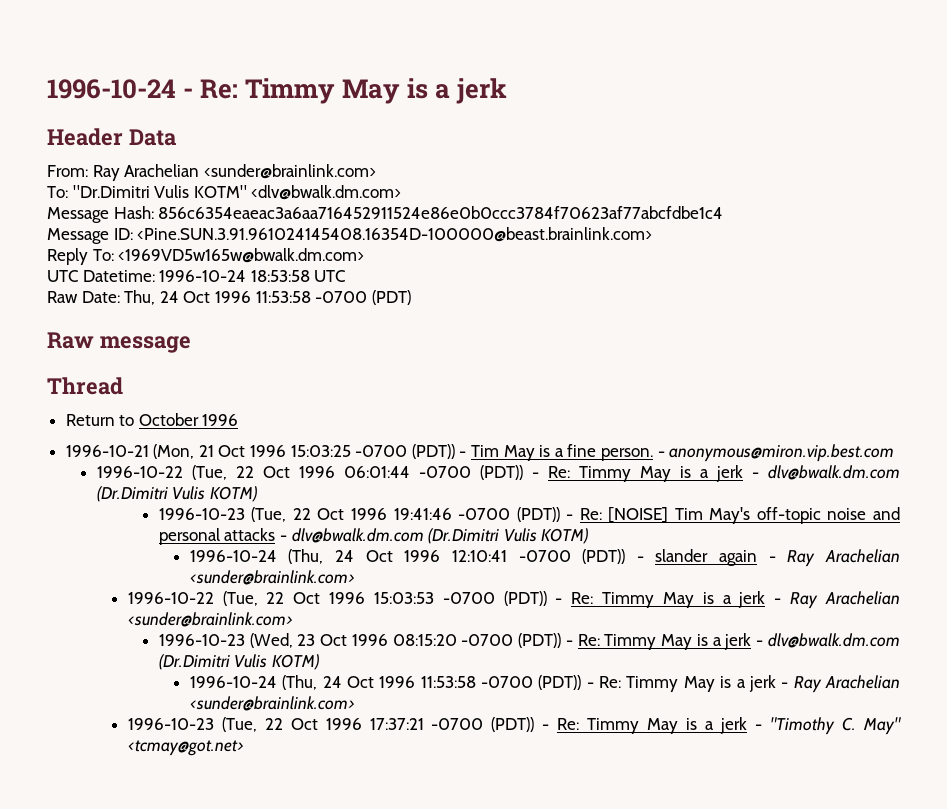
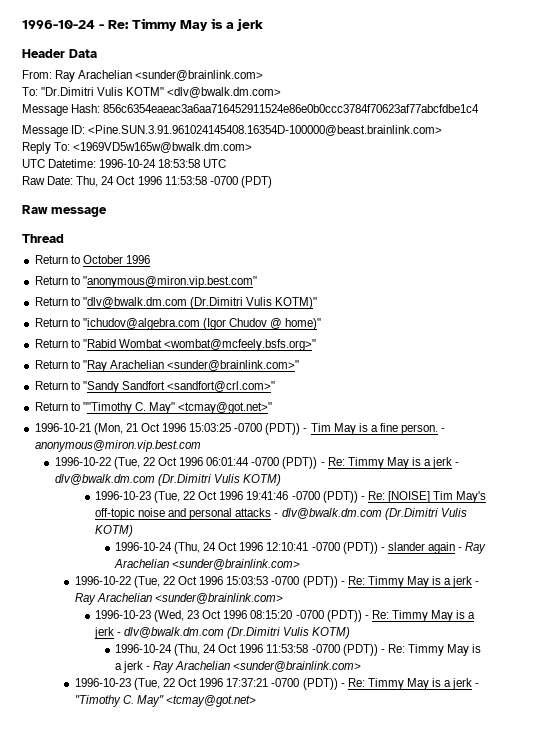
(239, 420) none -> [34,276,257,288] [34,297,318,309] [34,318,322,330] [34,339,317,351] [34,360,300,372] [34,381,276,393] [34,402,273,414] // Return to "anonymous@miron.vip.best.com" // Return to "dlv@bwalk.dm.com (Dr.Dimitri Vulis KOTM)" // Return to "ichudov@algebra.com (Igor Chudov @ home)" // Return to "Rabid Wombat <wombat@mcfeely.bsfs.org>" // Return to "Ray Arachelian <sunder@brainlink.com>" // Return to "Sandy Sandfort <sandfort@crl.com>" // Return to ""Timothy C. May" <tcmay@got.net>"

